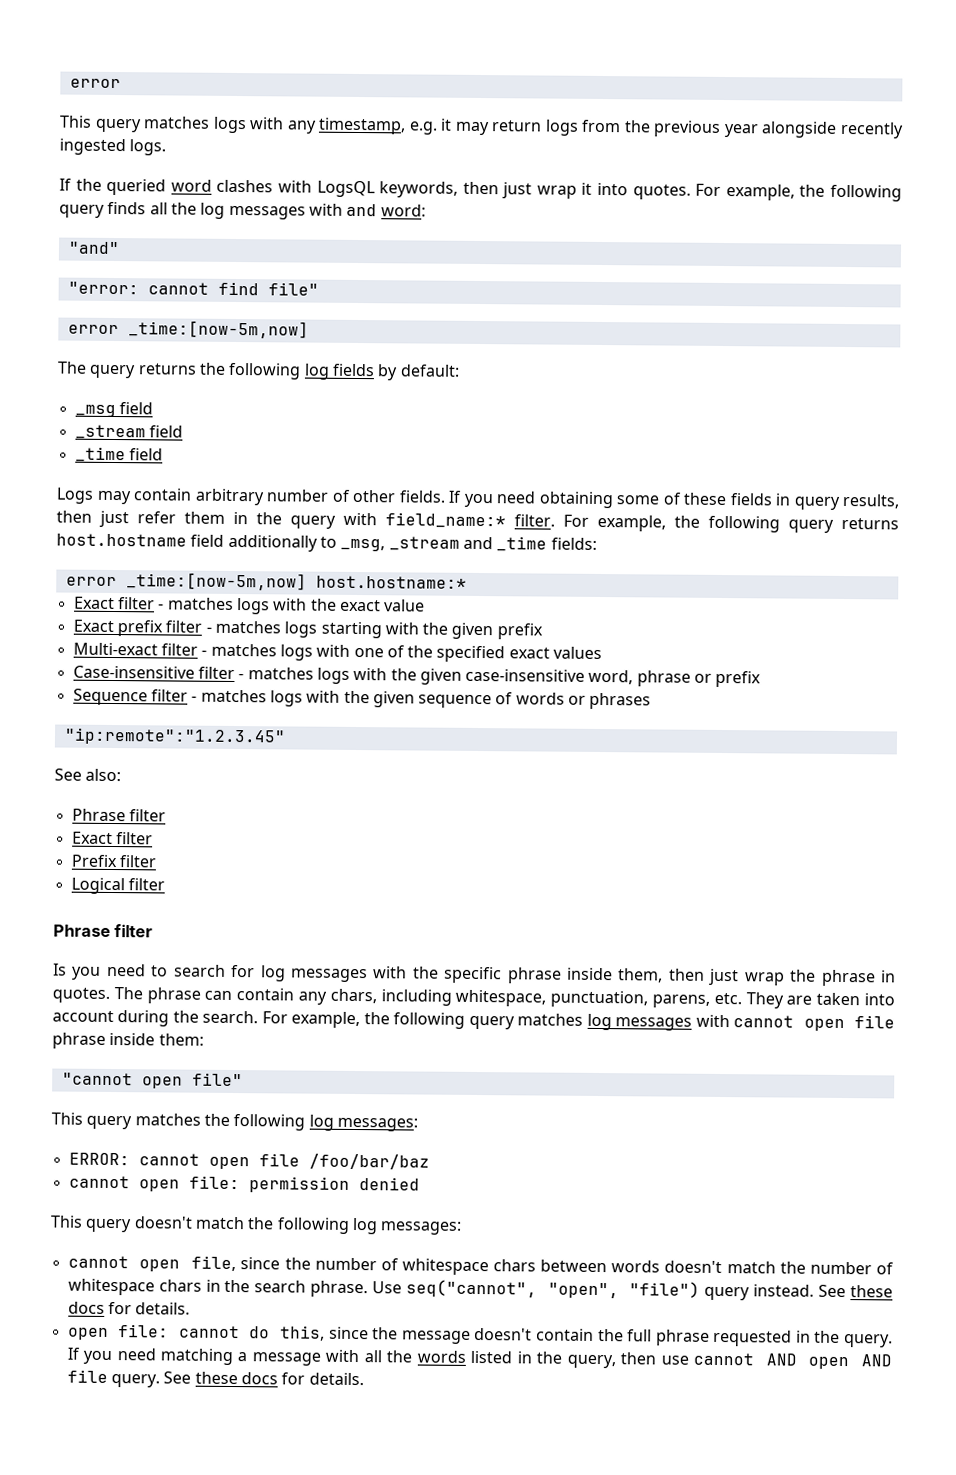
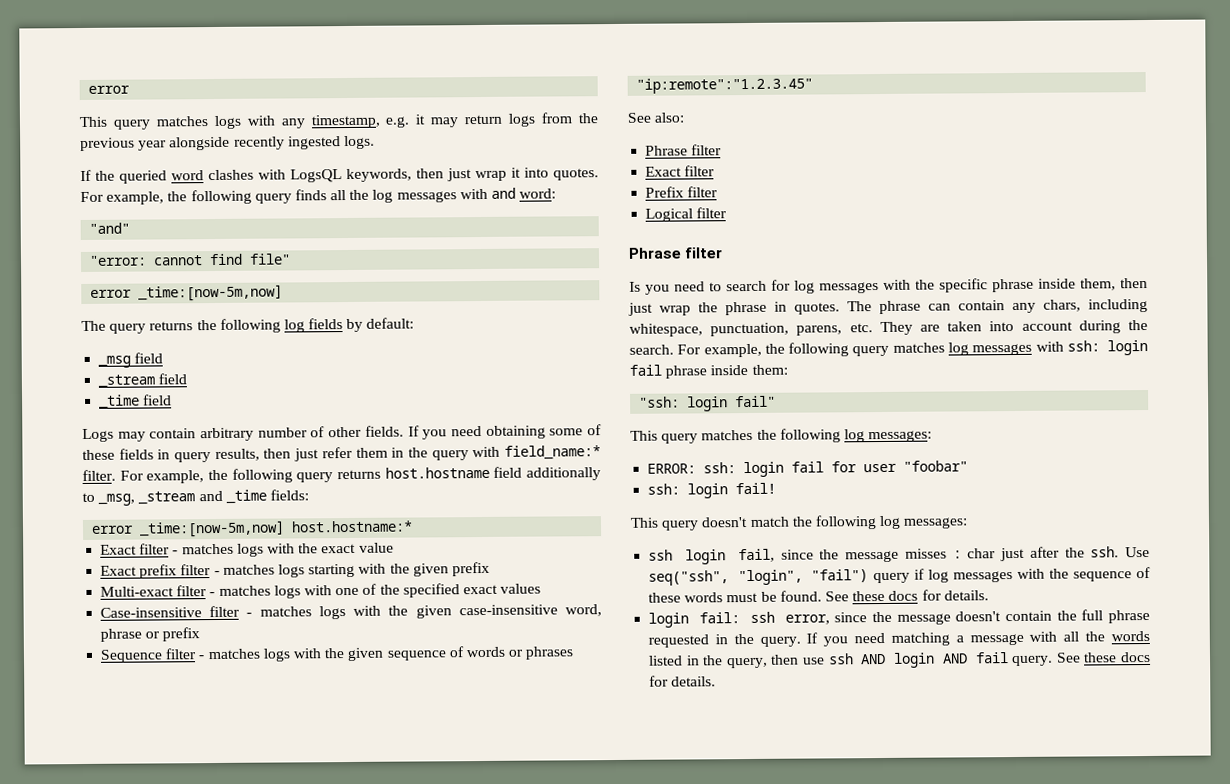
[733,1015,896,1032] cannot open file -> [1066,340,1148,356] [629,364,662,376] ssh: login fail
[61,1072,243,1089] "cannot open file" -> [639,395,777,412] "ssh: login fail"
[138,1153,430,1170] [68,1175,420,1193] cannot open file /foo/bar/baz // cannot open file: permission denied -> [703,460,969,478] [647,482,777,499] ssh: login fail for user "foobar" // ssh: login fail!
[67,1255,895,1276] [67,1278,815,1301] cannot open file, since the number of whitespace chars between words doesn't match the number of whitespace chars in the search phrase. Use seq("cannot", "open", "file") query instead. -> [648,546,1150,565] [648,566,1151,586] [648,590,822,603] ssh login fail, since the message misses : char just after the ssh. Use seq("ssh", "login", "fail") query if log messages with the sequence of these words must be found.
[67,1324,326,1341] open file: cannot do this, -> [648,611,830,628] login fail: ssh error,
[693,1352,893,1370] [66,1369,108,1383] cannot AND open AND file -> [827,652,1009,668] ssh AND login AND fail

